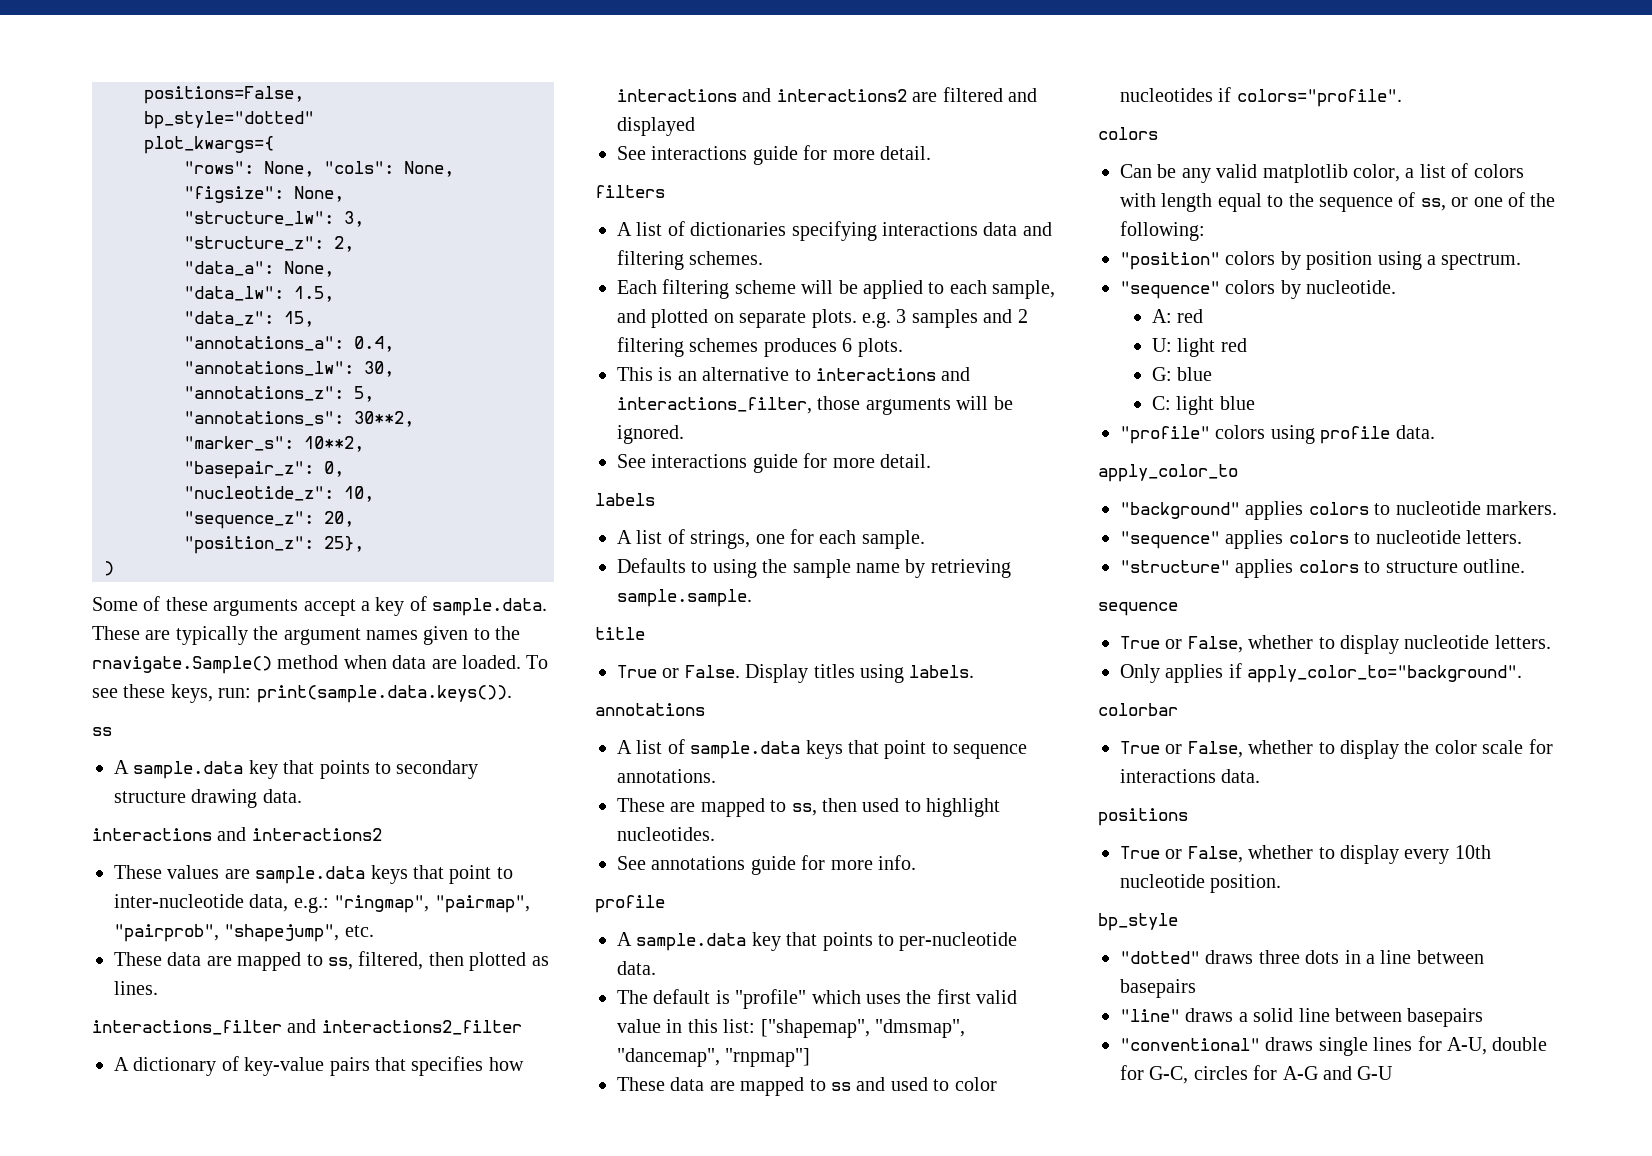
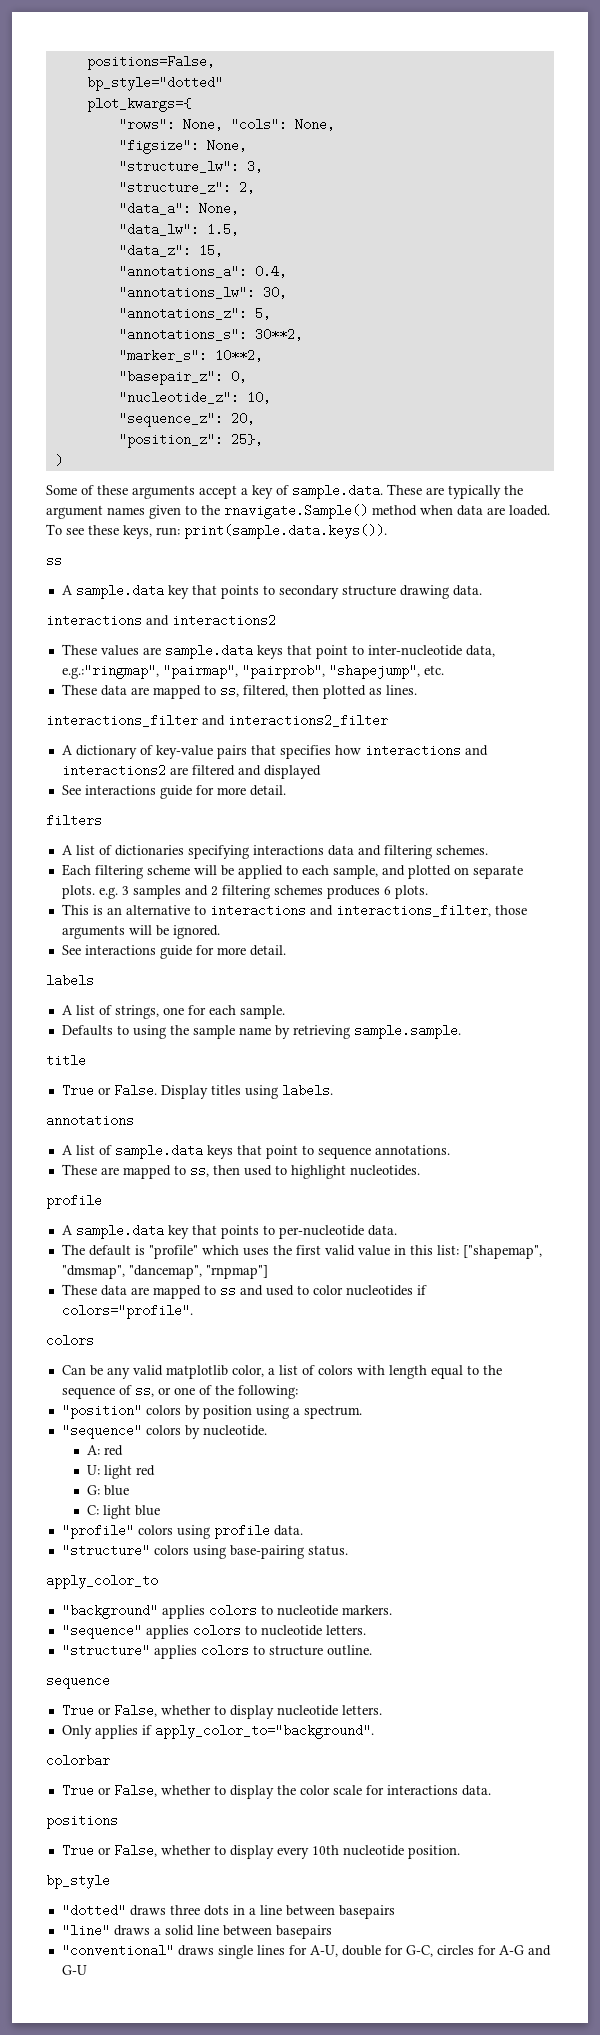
[293,895,430,913] e.g.: "ringmap", -> [61,664,159,679] e.g.:"ringmap",
[617,855,916,875] // See annotations guide for more info. -> (420, 1170) none
(1435, 432) none -> [61,1544,348,1559] // "structure" colors using base-pairing status.

